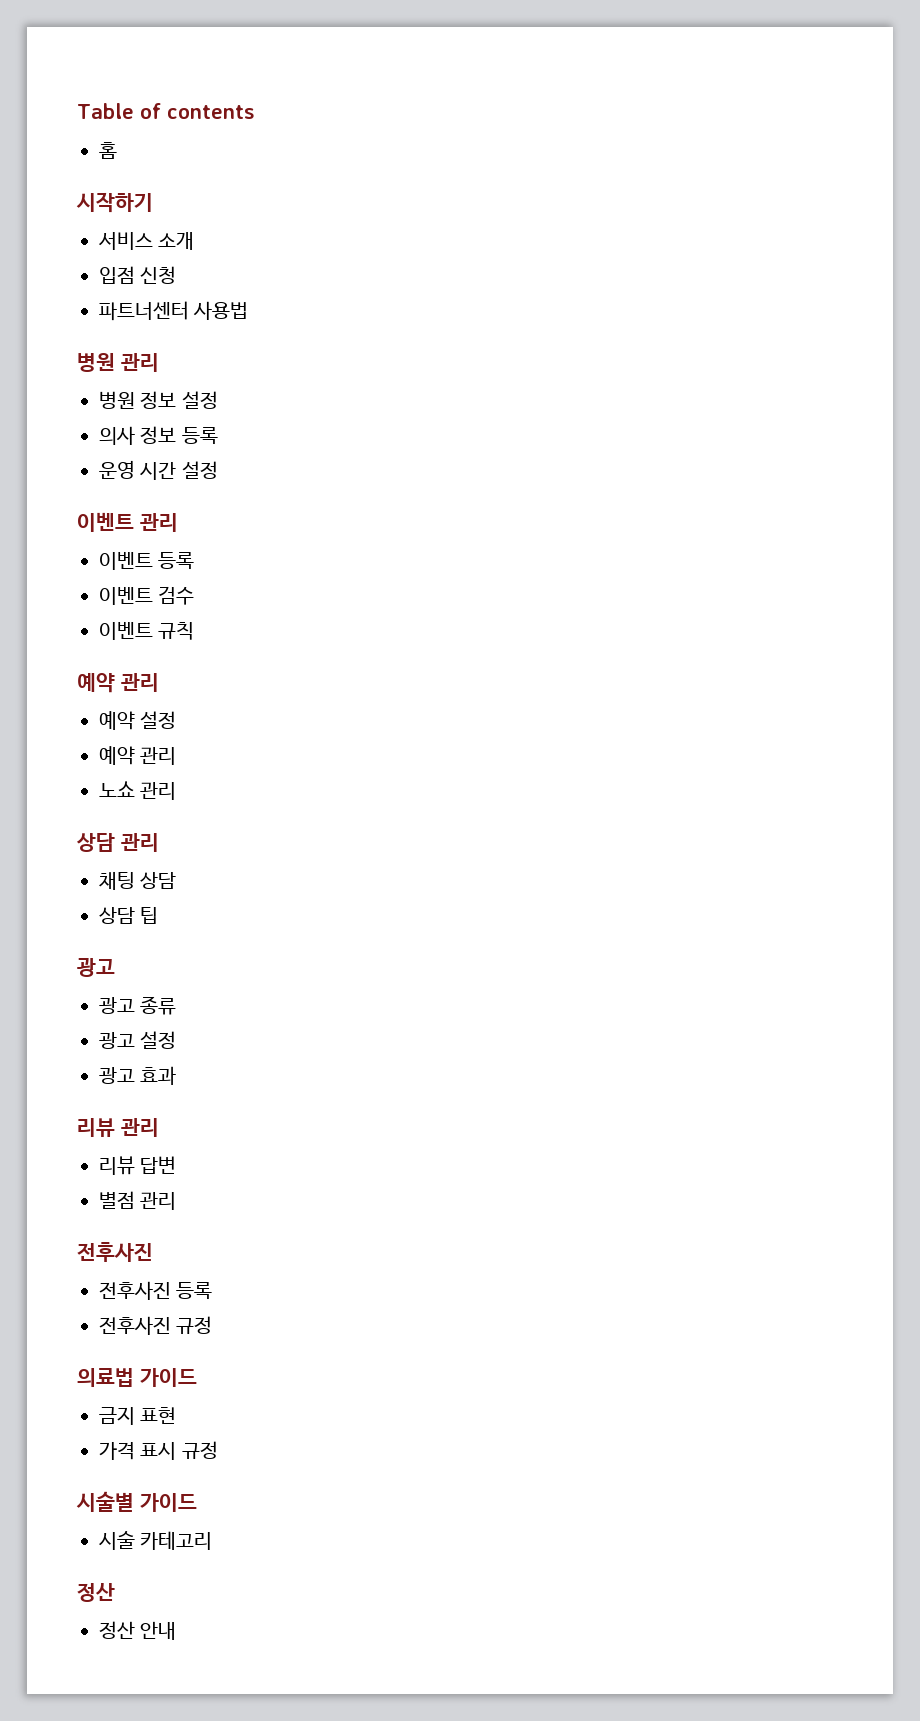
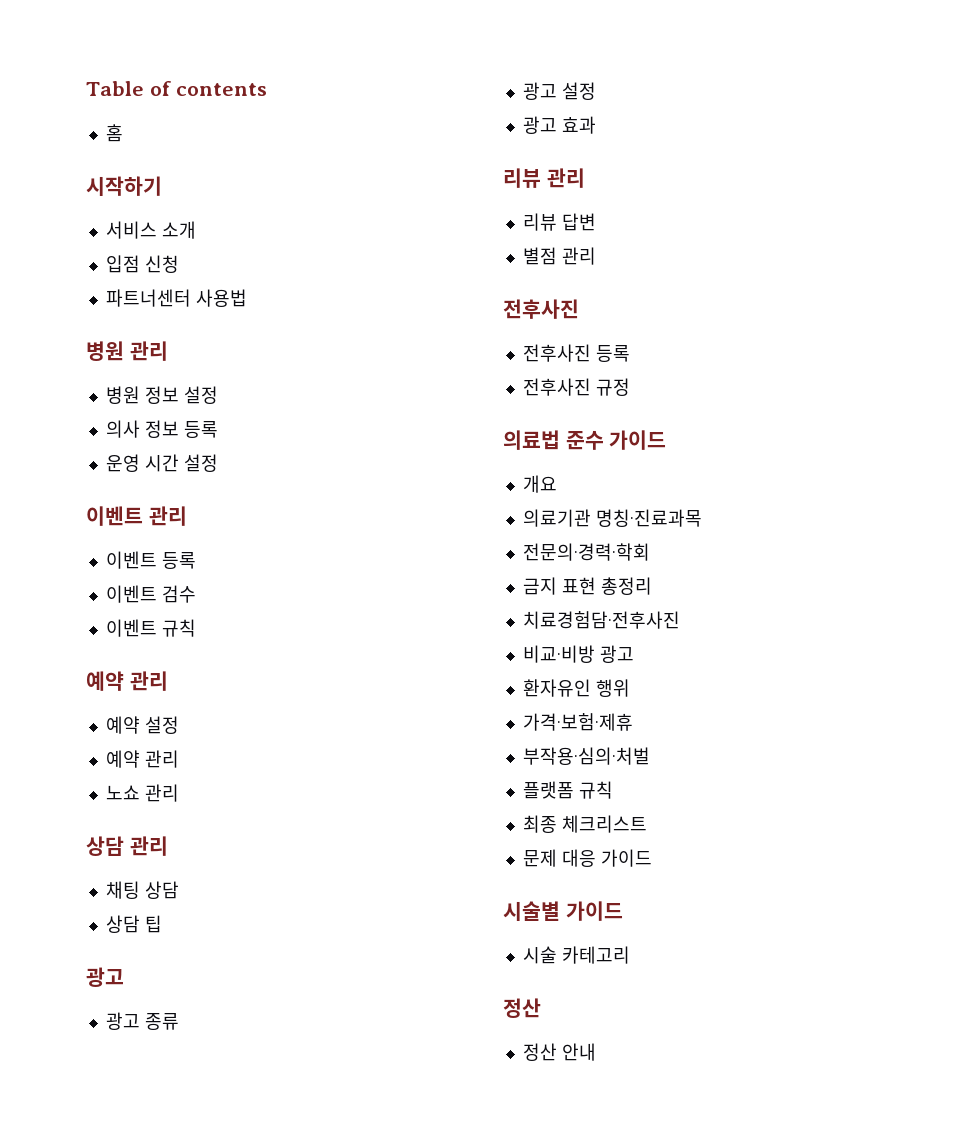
[140,1368,197,1387] [99,1407,177,1425] [99,1441,218,1460] 가이드 // 금지 표현 // 가격 표시 규정 -> [565,430,667,450] [522,475,557,493] [522,509,702,527] [522,543,650,561] [522,577,652,595] [522,611,680,629] [522,645,634,663] [522,679,630,697] [522,713,633,731] [522,747,650,765] [522,781,613,799] [522,815,647,833] [522,849,652,867] 준수 가이드 // 개요 // 의료기관 명칭·진료과목 // 전문의·경력·학회 // 금지 표현 총정리 // 치료경험담·전후사진 // 비교·비방 광고 // 환자유인 행위 // 가격·보험·제휴 // 부작용·심의·처벌 // 플랫폼 규칙 // 최종 체크리스트 // 문제 대응 가이드

